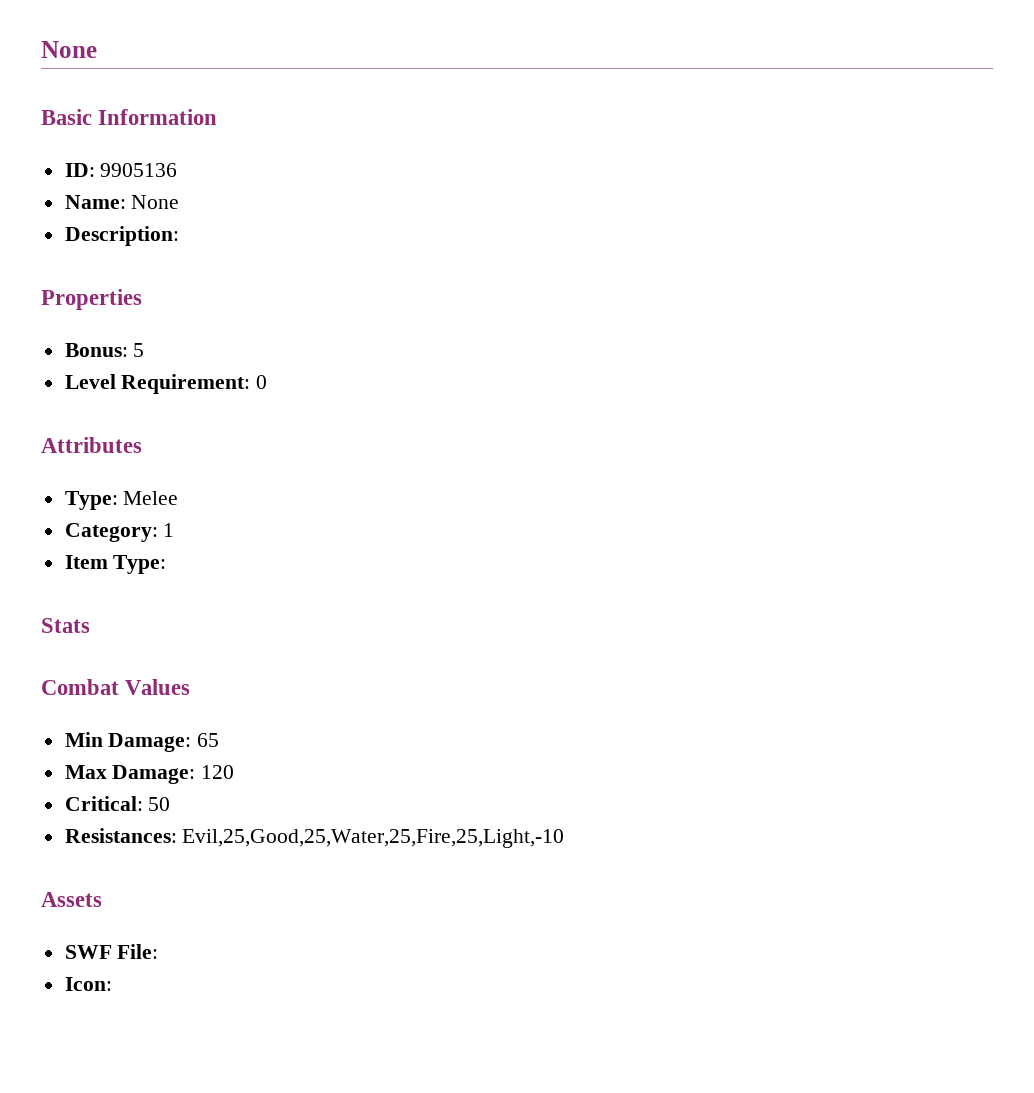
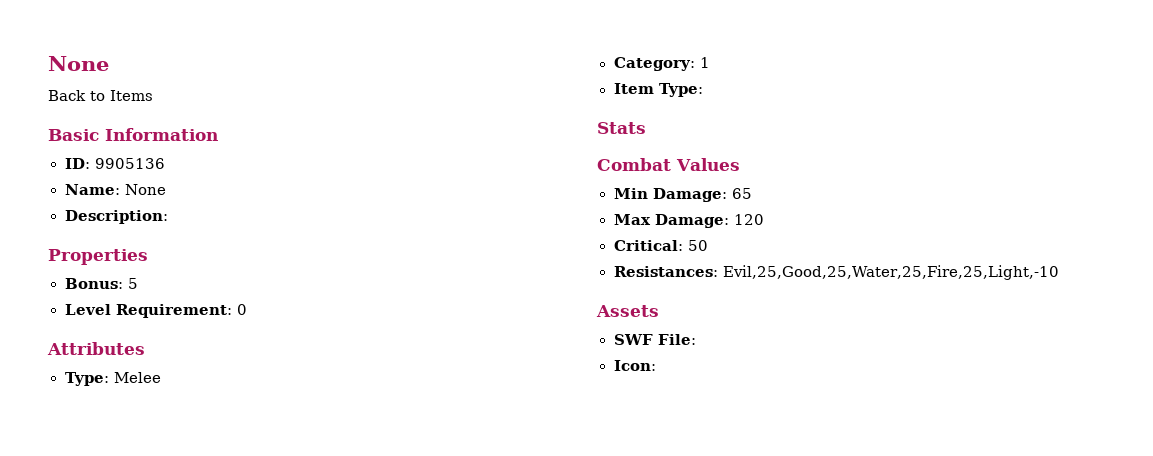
[41,41,97,58] None -> [48,56,109,71] [48,90,153,101] None // Back to Items

